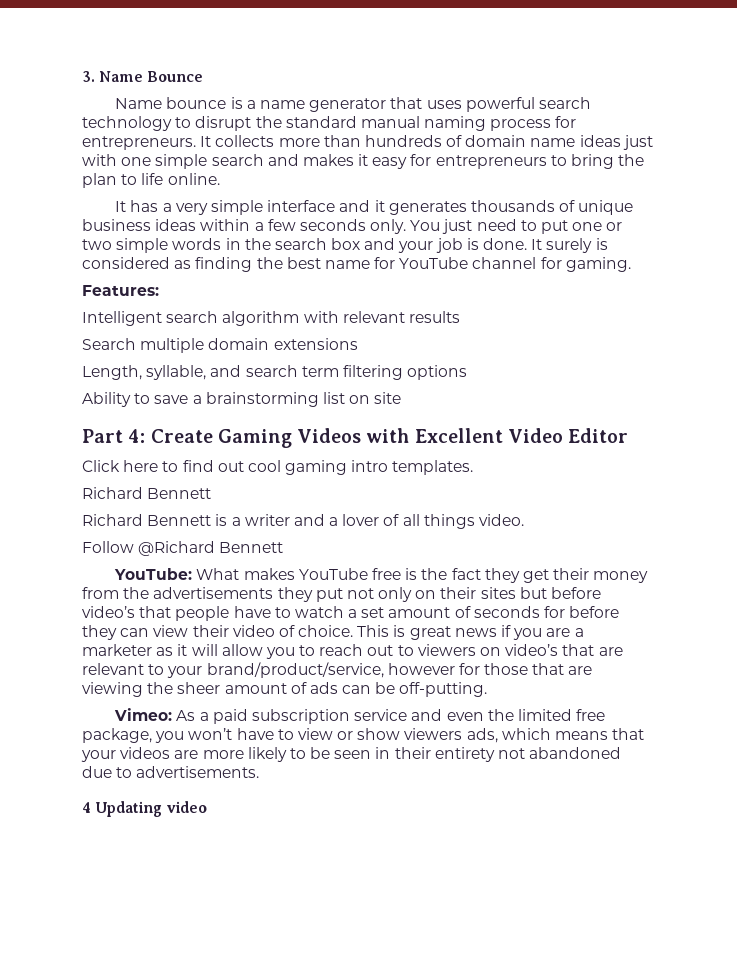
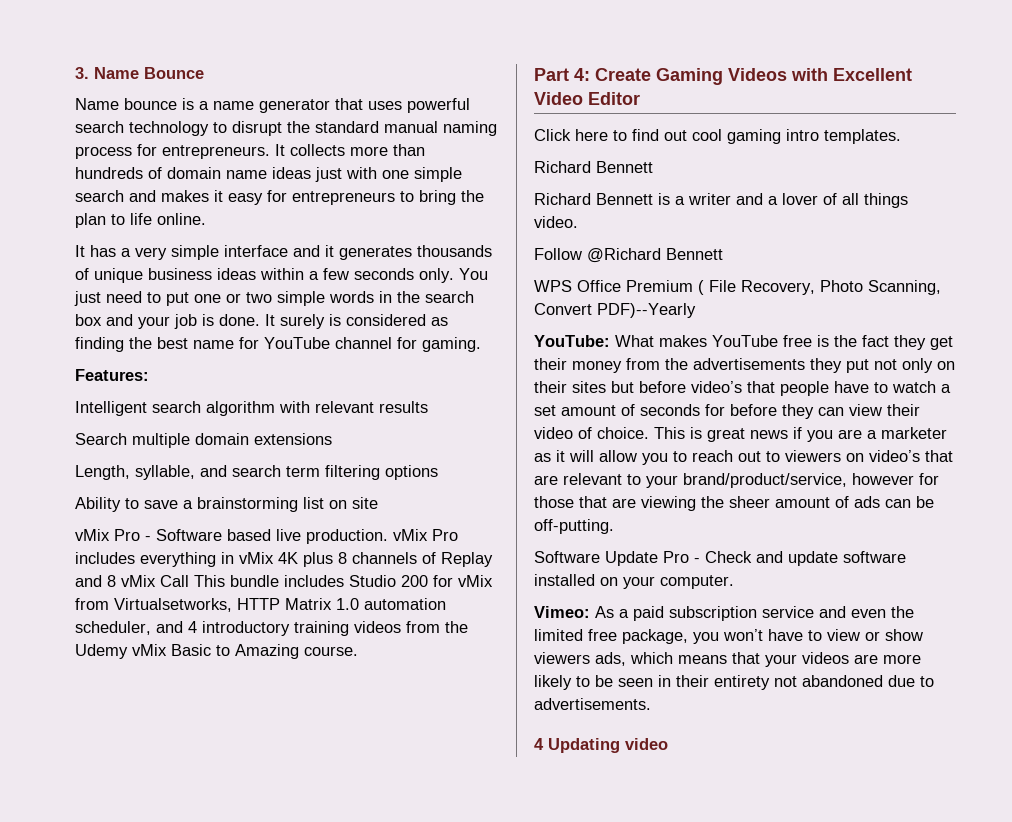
(402, 398) none -> [75,529,458,544] [75,552,493,567] [75,575,493,587] [75,598,446,612] [75,621,468,636] [75,644,358,659] // vMix Pro - Software based live production. vMix Pro includes everything in vMix 4K plus 8 channels of Replay and 8 vMix Call This bundle includes Studio 200 for vMix from Virtualsetworks, HTTP Matrix 1.0 automation scheduler, and 4 introductory training videos from the Udemy vMix Basic to Amazing course.
(284, 547) none -> [534,280,941,295] [534,303,696,318] // WPS Office Premium ( File Recovery, Photo Scanning, Convert PDF)--Yearly
(488, 689) none -> [534,551,906,566] [534,574,734,589] // Software Update Pro - Check and update software installed on your computer.

